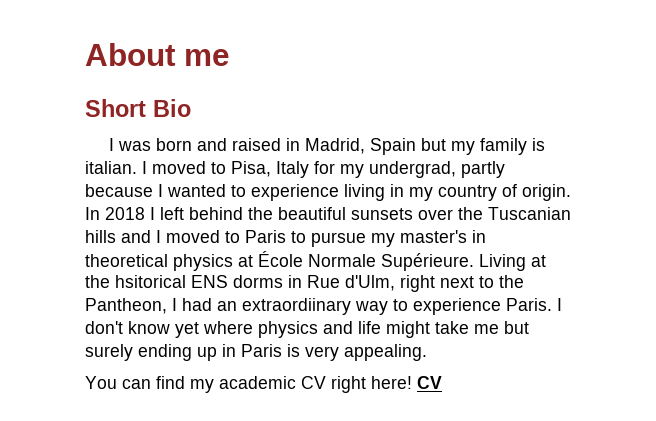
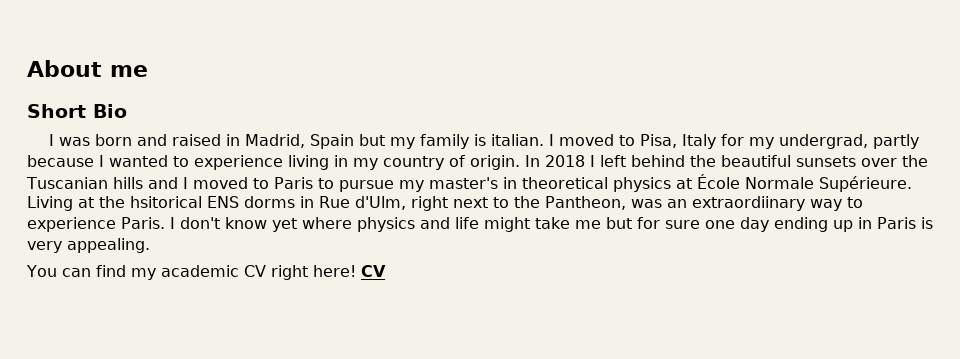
[172,298,212,311] I had -> [631,199,662,208] was
[85,344,133,361] surely -> [637,217,769,232] for sure one day

